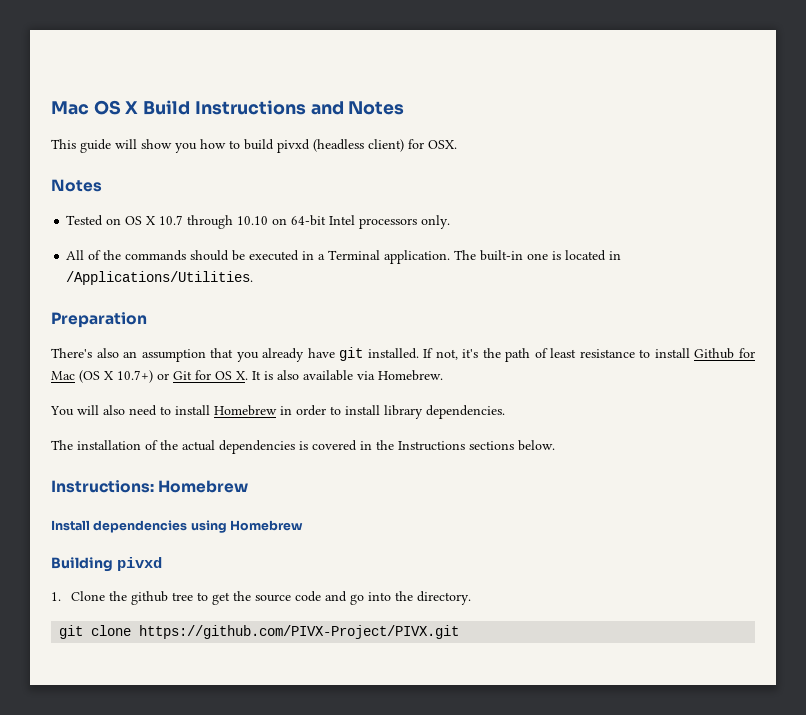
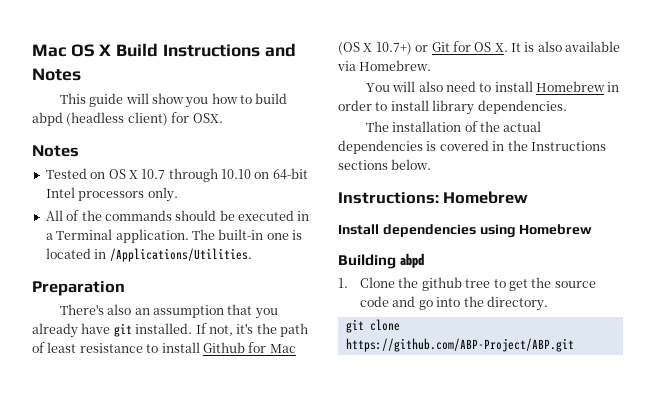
[277,139,310,153] pivxd -> [32,112,63,126] abpd
[116,557,162,571] pivxd -> [400,253,425,268] abpd
[139,625,460,639] https://github.com/PIVX-Project/PIVX.git -> [345,338,574,352] https://github.com/ABP-Project/ABP.git

